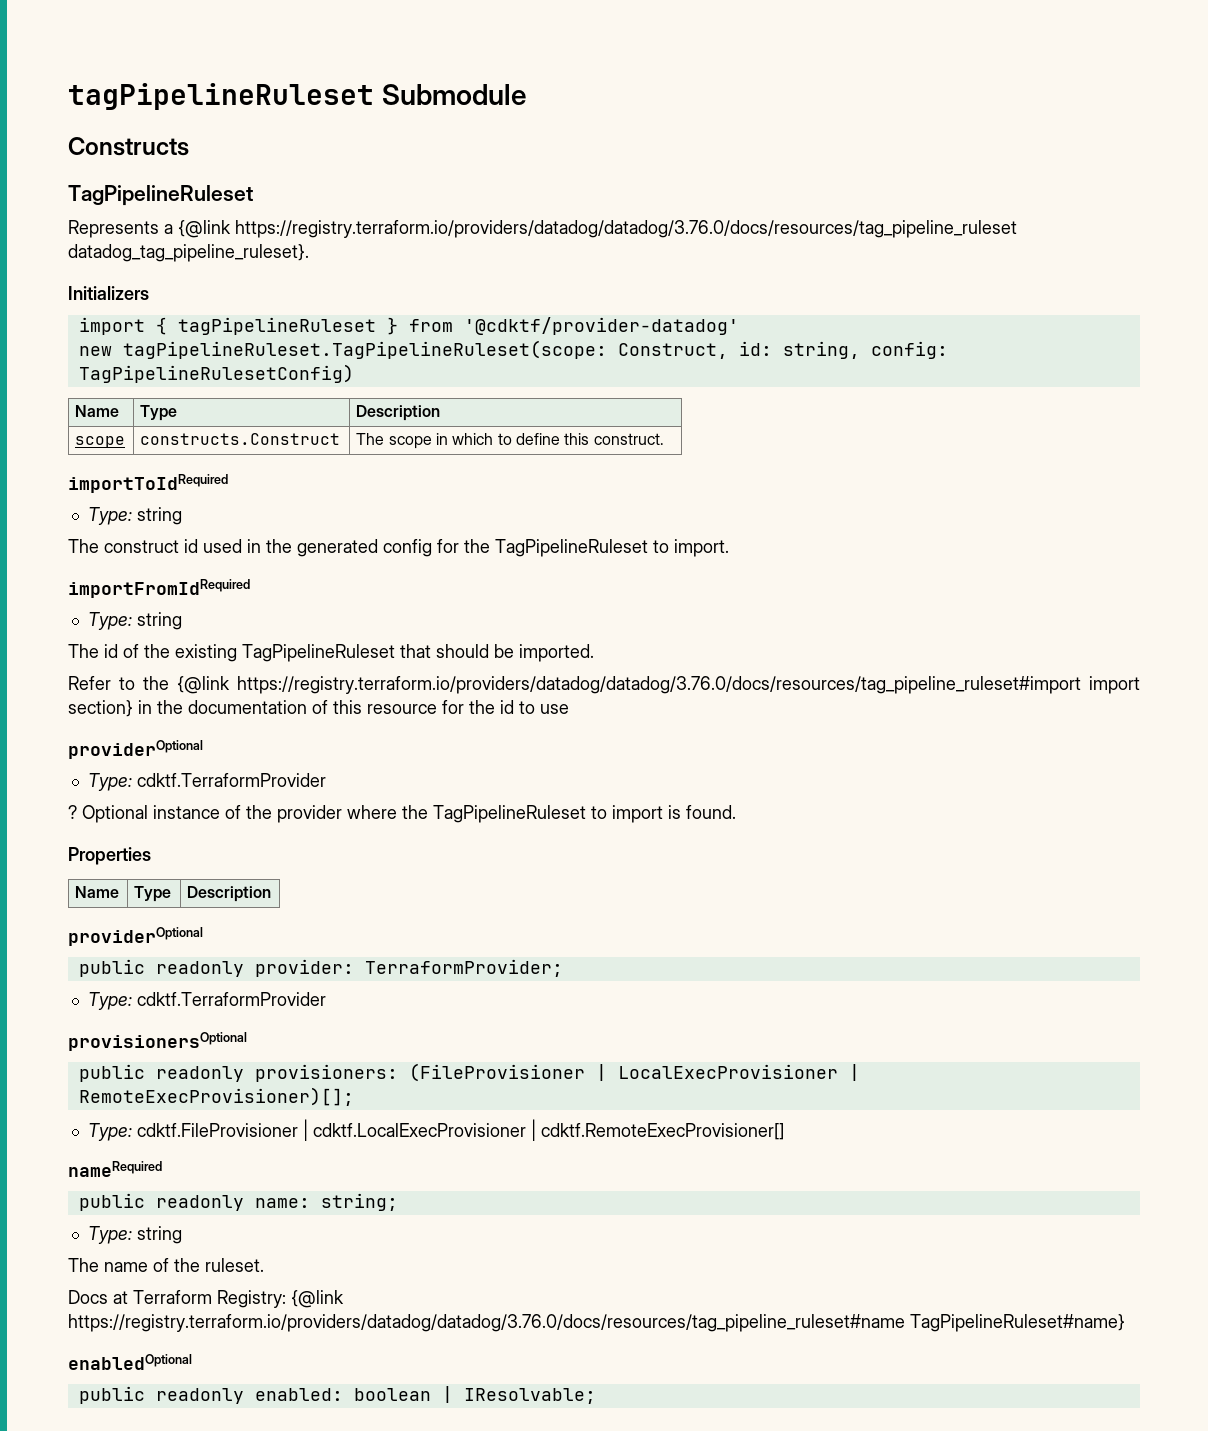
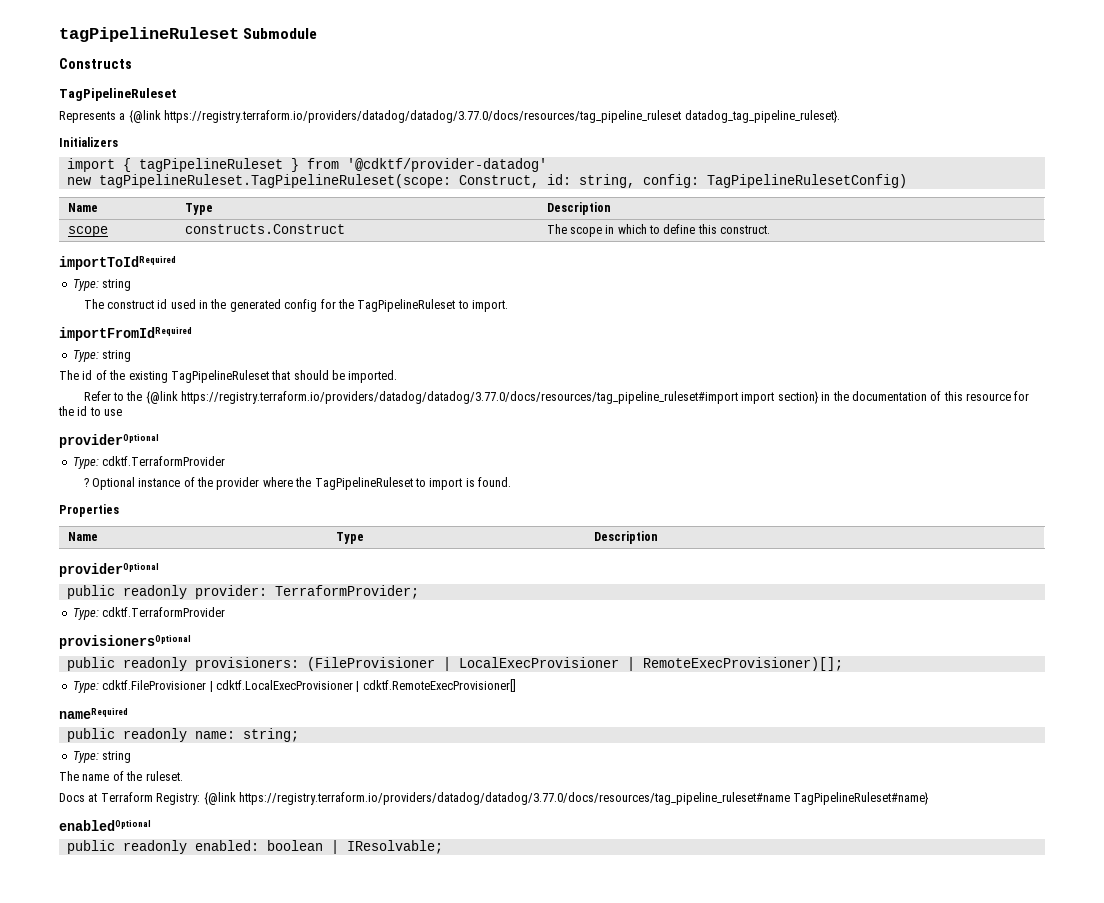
[235,220,1017,238] https://registry.terraform.io/providers/datadog/datadog/3.76.0/docs/resources/tag_pipeline_ruleset -> [164,110,682,123] https://registry.terraform.io/providers/datadog/datadog/3.77.0/docs/resources/tag_pipeline_ruleset
[237,676,1081,694] https://registry.terraform.io/providers/datadog/datadog/3.76.0/docs/resources/tag_pipeline_ruleset#import -> [181,391,739,404] https://registry.terraform.io/providers/datadog/datadog/3.77.0/docs/resources/tag_pipeline_ruleset#import
[68,1314,905,1332] https://registry.terraform.io/providers/datadog/datadog/3.76.0/docs/resources/tag_pipeline_ruleset#name -> [238,792,790,805] https://registry.terraform.io/providers/datadog/datadog/3.77.0/docs/resources/tag_pipeline_ruleset#name

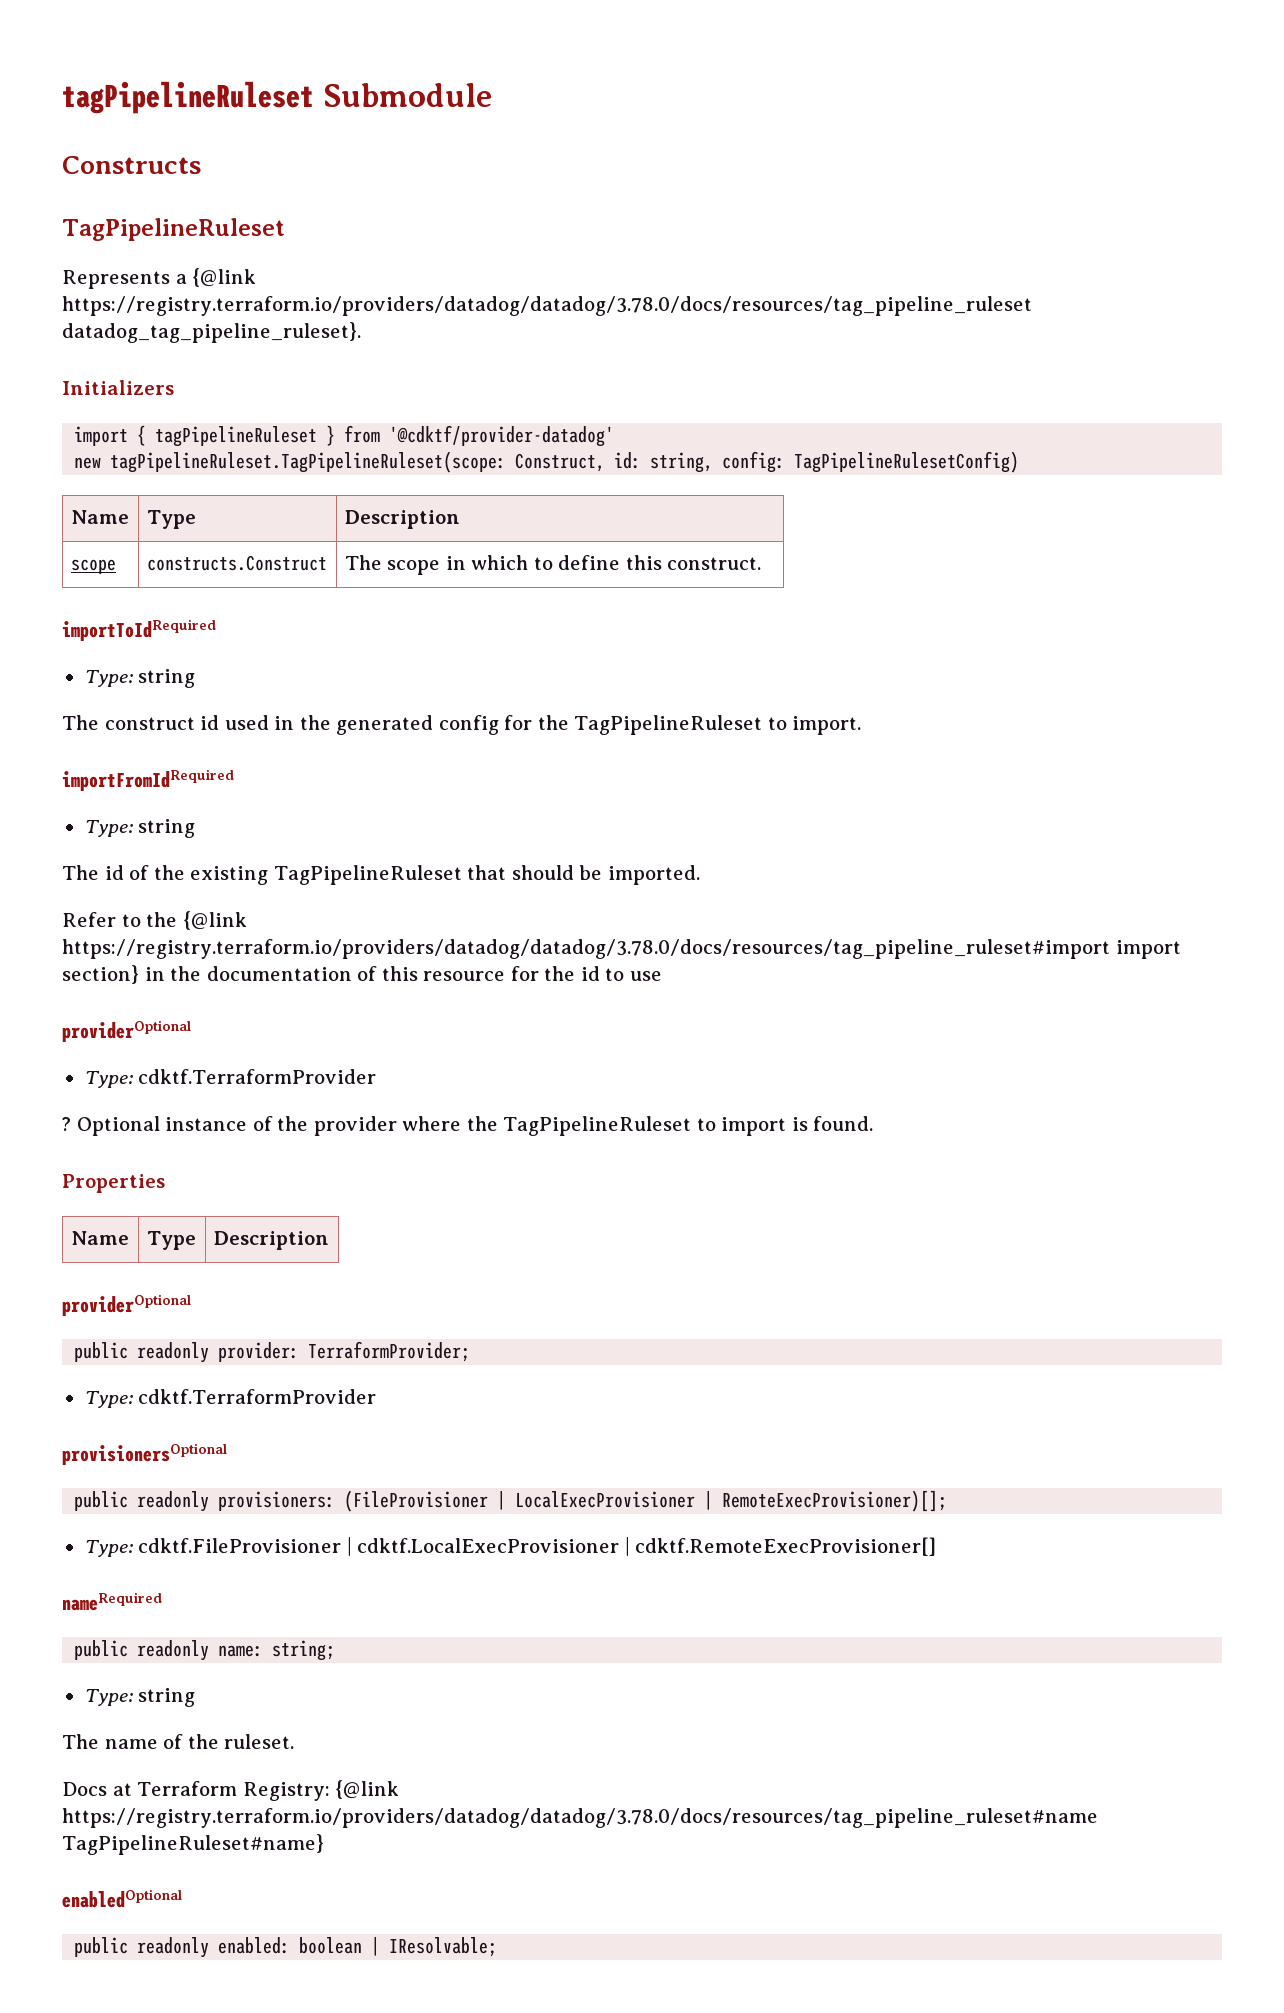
[164,110,682,123] https://registry.terraform.io/providers/datadog/datadog/3.77.0/docs/resources/tag_pipeline_ruleset -> [62,296,1032,316] https://registry.terraform.io/providers/datadog/datadog/3.78.0/docs/resources/tag_pipeline_ruleset
[181,391,739,404] https://registry.terraform.io/providers/datadog/datadog/3.77.0/docs/resources/tag_pipeline_ruleset#import -> [62,939,1110,959] https://registry.terraform.io/providers/datadog/datadog/3.78.0/docs/resources/tag_pipeline_ruleset#import
[238,792,790,805] https://registry.terraform.io/providers/datadog/datadog/3.77.0/docs/resources/tag_pipeline_ruleset#name -> [62,1808,1098,1828] https://registry.terraform.io/providers/datadog/datadog/3.78.0/docs/resources/tag_pipeline_ruleset#name

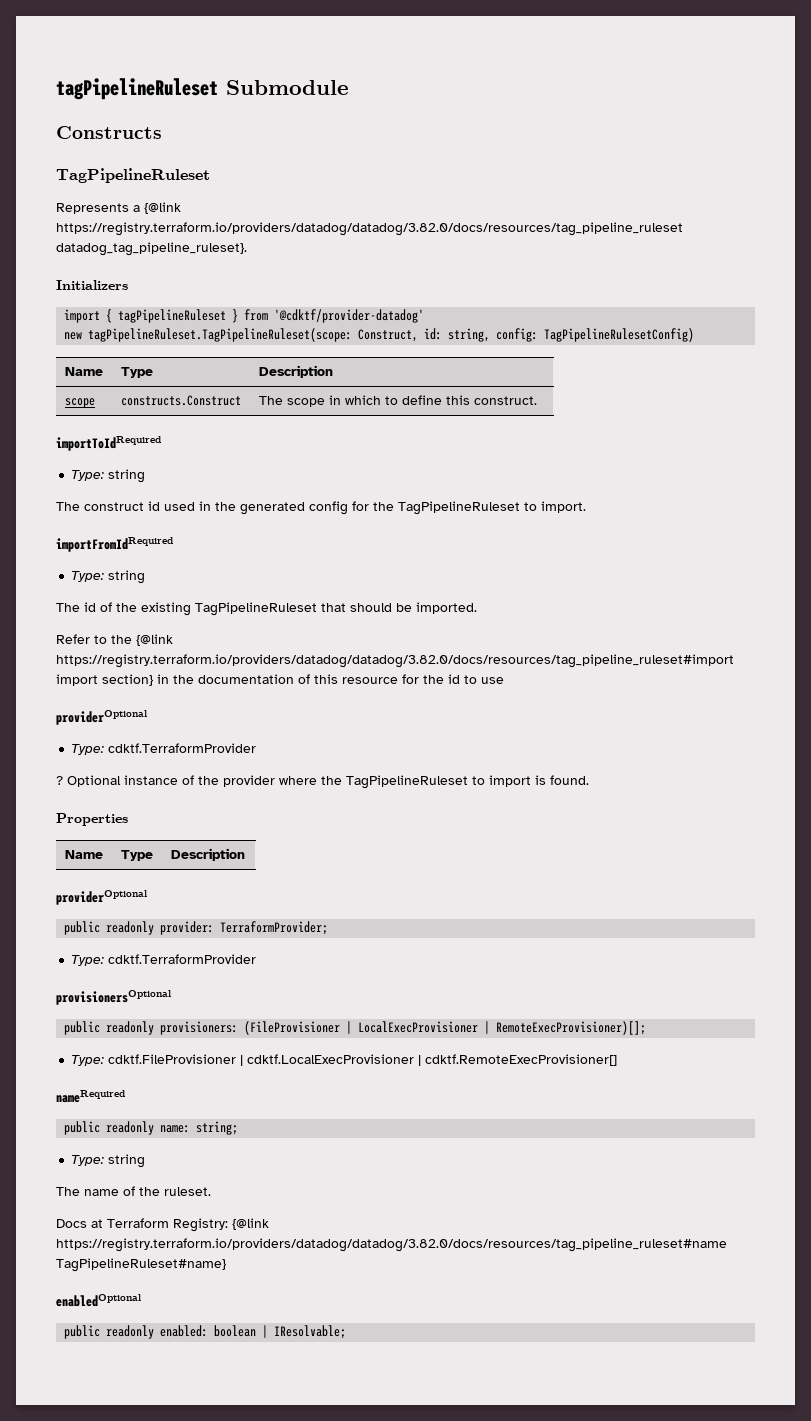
[62,296,1032,316] https://registry.terraform.io/providers/datadog/datadog/3.78.0/docs/resources/tag_pipeline_ruleset -> [56,222,683,236] https://registry.terraform.io/providers/datadog/datadog/3.82.0/docs/resources/tag_pipeline_ruleset
[62,939,1110,959] https://registry.terraform.io/providers/datadog/datadog/3.78.0/docs/resources/tag_pipeline_ruleset#import -> [56,654,734,668] https://registry.terraform.io/providers/datadog/datadog/3.82.0/docs/resources/tag_pipeline_ruleset#import
[62,1808,1098,1828] https://registry.terraform.io/providers/datadog/datadog/3.78.0/docs/resources/tag_pipeline_ruleset#name -> [56,1238,727,1252] https://registry.terraform.io/providers/datadog/datadog/3.82.0/docs/resources/tag_pipeline_ruleset#name

